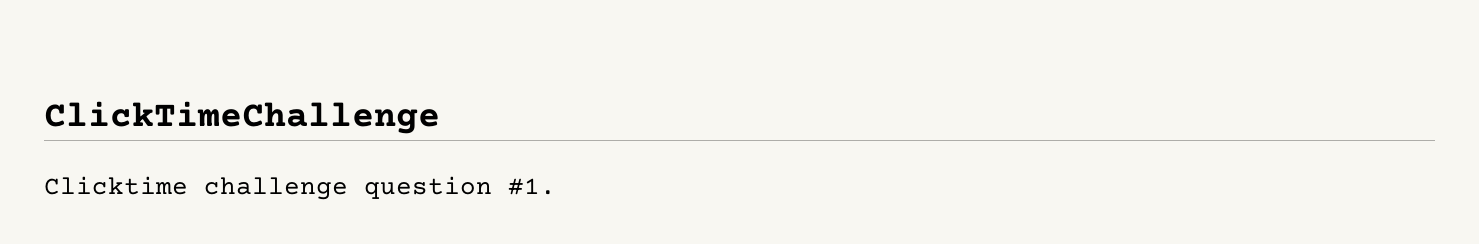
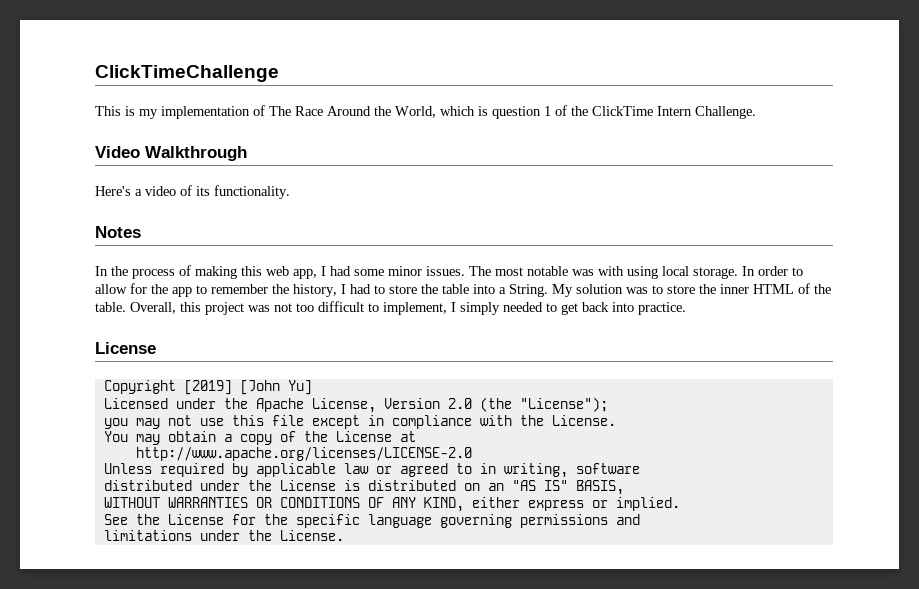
[44,176,556,200] Clicktime challenge question #1. -> [95,105,756,119] [95,146,247,161] [95,185,290,199] [95,226,141,238] [95,265,803,279] [95,283,831,297] [95,301,686,315] [95,342,156,354] [103,380,312,395] [103,397,608,413] [103,415,616,429] [103,431,416,445] [135,447,472,461] [103,463,640,478] [103,480,624,495] [103,497,680,512] [103,514,640,528] [103,530,344,541] This is my implementation of The Race Around the World, which is question 1 of the ClickTime Intern Challenge. // Video Walkthrough // Here's a video of its functionality. // Notes // In the process of making this web app, I had some minor issues. The most notable was with using local storage. In order to allow for the app to remember the history, I had to store the table into a String. My solution was to store the inner HTML of the table. Overall, this project was not too difficult to implement, I simply needed to get back into practice. // License // Copyright [2019] [John Yu] // Licensed under the Apache License, Version 2.0 (the "License"); // you may not use this file except in compliance with the License. // You may obtain a copy of the License at // http://www.apache.org/licenses/LICENSE-2.0 // Unless required by applicable law or agreed to in writing, software // distributed under the License is distributed on an "AS IS" BASIS, // WITHOUT WARRANTIES OR CONDITIONS OF ANY KIND, either express or implied. // See the License for the specific language governing permissions and // limitations under the License.

